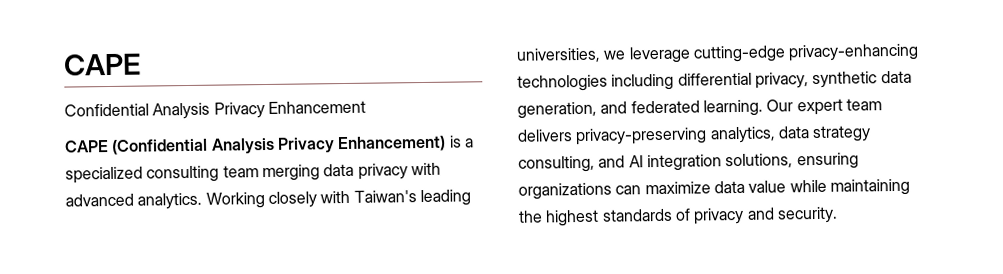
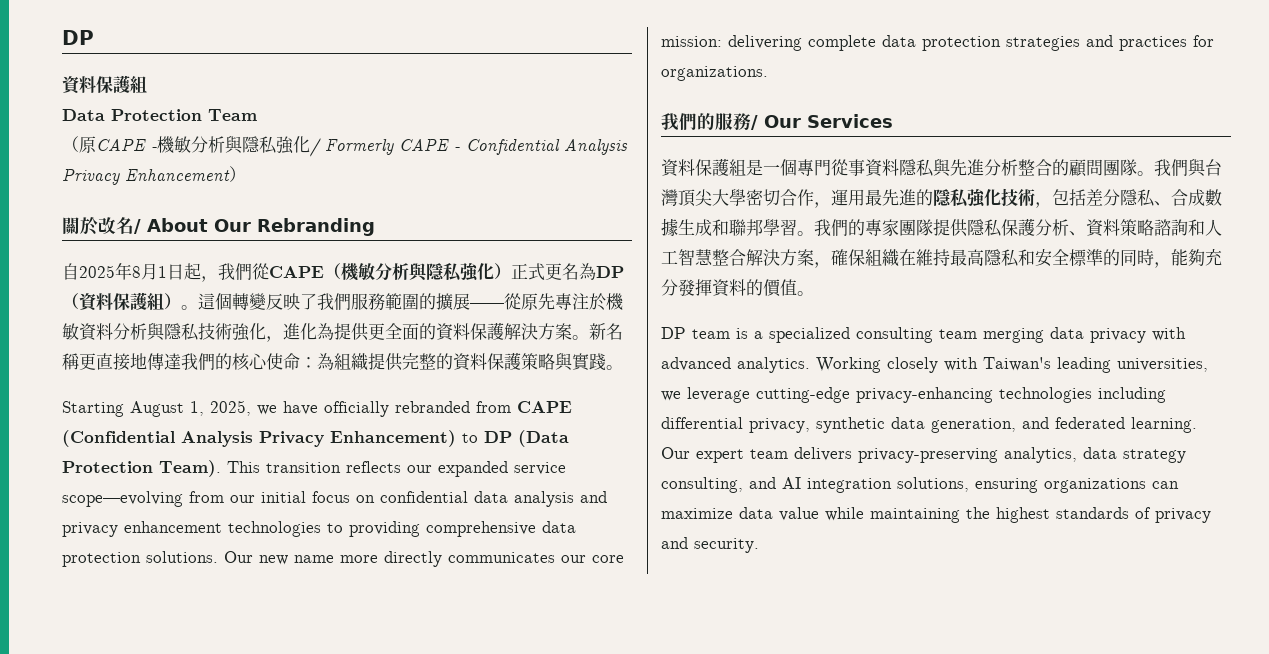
[63,53,141,76] [64,100,366,120] CAPE // Confidential Analysis Privacy Enhancement // -> [62,30,94,45] [62,75,147,94] [62,109,257,121] [62,136,628,157] [62,166,246,185] [62,217,375,236] [62,262,624,282] [62,292,624,311] [62,322,623,342] [62,352,623,371] [62,400,511,417] DP // 資料保護組 // Data Protection Team // （原CAPE -機敏分析與隱私強化/ Formerly CAPE - Confidential Analysis Privacy Enhancement） // 關於改名/ About Our Rebranding // 自2025年8月1日起，我們從CAPE（機敏分析與隱私強化）正式更名為DP（資料保護組）。這個轉變反映了我們服務範圍的擴展——從原先專注於機敏資料分析與隱私技術強化，進化為提供更全面的資料保護解決方案。新名稱更直接地傳達我們的核心使命：為組織提供完整的資料保護策略與實踐。 // Starting August 1, 2025, we have officially rebranded from
(447, 144) none -> [462,430,569,447] [62,460,566,477] [62,491,607,507] [62,521,576,537] [62,551,624,567] [661,35,1214,51] [661,66,768,81] [661,113,893,131] [661,158,1222,177] [661,188,1222,208] [661,218,1222,237] [661,248,1222,268] [661,279,814,297] [661,327,730,339] to DP (Data Protection Team). This transition reflects our expanded service scope—evolving from our initial focus on confidential data analysis and privacy enhancement technologies to providing comprehensive data protection solutions. Our new name more directly communicates our core mission: delivering complete data protection strategies and practices for organizations. // 我們的服務/ Our Services // 資料保護組是一個專門從事資料隱私與先進分析整合的顧問團隊。我們與台灣頂尖大學密切合作，運用最先進的隱私強化技術，包括差分隱私、合成數據生成和聯邦學習。我們的專家團隊提供隱私保護分析、資料策略諮詢和人工智慧整合解決方案，確保組織在維持最高隱私和安全標準的同時，能夠充分發揮資料的價值。 // DP team

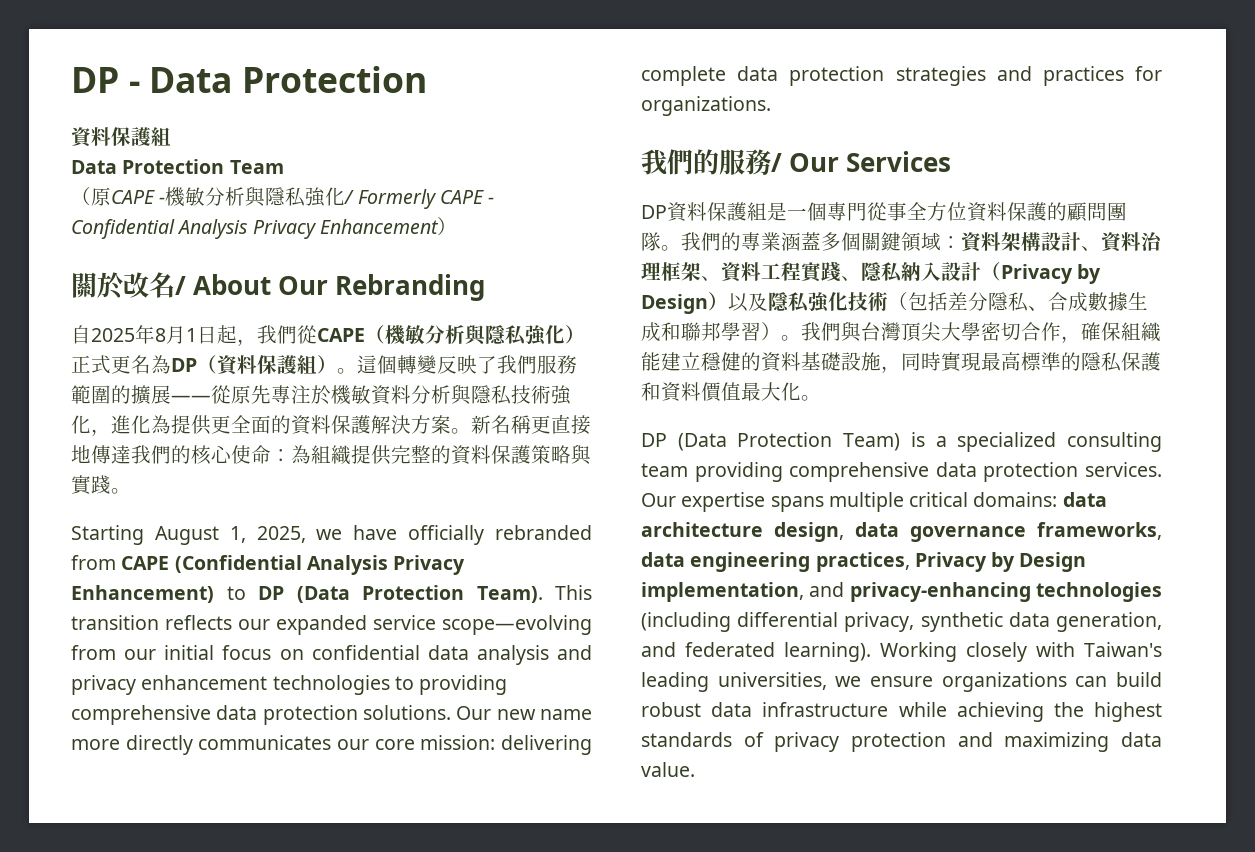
[62,30,94,45] DP -> [71,66,427,93] DP - Data Protection
(893, 121) none -> [641,205,667,219] DP
[865,159,1222,177] [661,189,933,208] 資料隱私與先進分析整合的顧問團隊。我們與台灣頂尖大學密切合作，運用最先進的 -> [907,202,1127,222] [641,232,1162,253] [641,261,1102,284] [641,292,768,314] 全方位資料保護的顧問團隊。我們的專業涵蓋多個關鍵領域：資料架構設計、資料治理框架、資料工程實踐、隱私納入設計（Privacy by Design）以及
[1035,202,1052,208] ， -> [888,292,908,311] （
[797,218,1222,237] [661,248,1222,268] [661,279,797,297] 。我們的專家團隊提供隱私保護分析、資料策略諮詢和人工智慧整合解決方案，確保組織在維持最高隱私和安全標準的同時，能夠充分發揮資料的價值 -> [761,321,1161,343] [641,352,1161,373] [641,382,801,402] ）。我們與台灣頂尖大學密切合作，確保組織能建立穩健的資料基礎設施，同時實現最高標準的隱私保護和資料價值最大化
[692,329,730,339] team -> [677,432,901,451] (Data Protection Team)
[983,327,1186,343] [661,357,810,373] merging data privacy with advanced analytics. -> [694,462,1162,482] [641,492,1107,512] [641,522,1162,542] [641,552,1087,572] [641,582,1162,602] [641,612,1162,632] [641,642,871,662] providing comprehensive data protection services. Our expertise spans multiple critical domains: data architecture design, data governance frameworks, data engineering practices, Privacy by Design implementation, and privacy-enhancing technologies (including differential privacy, synthetic data generation, and federated learning).
[687,387,1166,403] [661,417,1197,433] [661,447,1186,463] [661,477,1179,493] [661,507,960,523] leverage cutting-edge privacy-enhancing technologies including differential privacy, synthetic data generation, and federated learning. Our expert team delivers privacy-preserving analytics, data strategy consulting, and AI integration solutions, ensuring organizations can maximize data value while maintaining -> [870,672,1162,692] [641,702,1044,722] ensure organizations can build robust data infrastructure while achieving
[661,537,759,553] and security. -> [851,732,1162,752] [641,762,695,777] protection and maximizing data value.

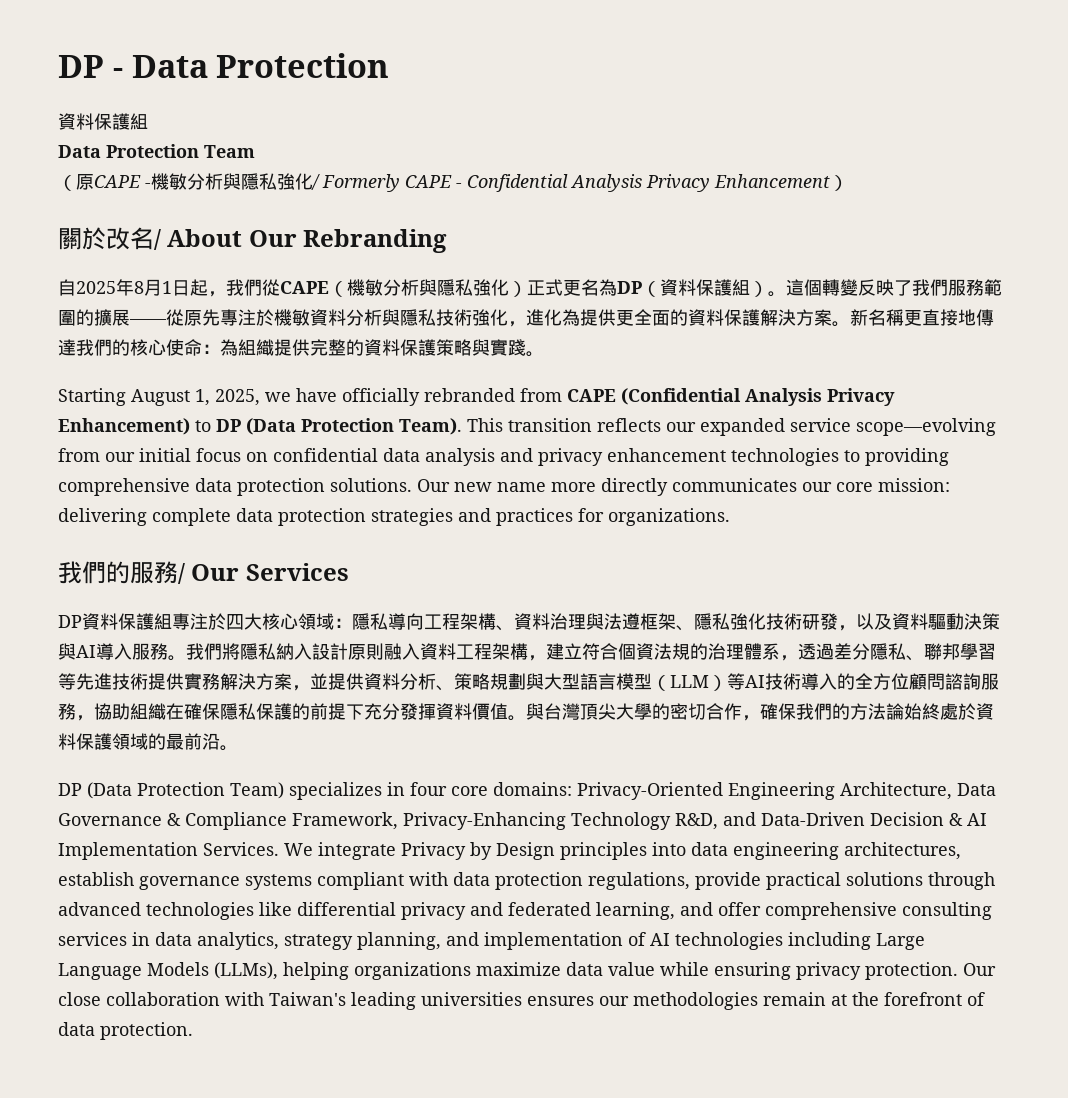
[767,202,1127,222] [641,232,1162,253] [641,261,1102,284] [641,292,1148,314] [641,322,841,342] 是一個專門從事全方位資料保護的顧問團隊。我們的專業涵蓋多個關鍵領域：資料架構設計、資料治理框架、資料工程實踐、隱私納入設計（Privacy by Design）以及隱私強化技術（包括差分隱私、合成數據生成和聯邦學習）。我們 -> [172,613,1000,631] [58,643,996,661] [58,673,999,691] [58,703,526,721] 專注於四大核心領域：隱私導向工程架構、資料治理與法遵框架、隱私強化技術研發，以及資料驅動決策與AI導入服務。我們將隱私納入設計原則融入資料工程架構，建立符合個資法規的治理體系，透過差分隱私、聯邦學習等先進技術提供實務解決方案，並提供資料分析、策略規劃與大型語言模型（LLM）等AI技術導入的全方位顧問諮詢服務，協助組織在確保隱私保護的前提下充分發揮資料價值。
(981, 331) none -> [652,703,670,720] 的
[1121,322,1161,342] [641,352,1161,373] [641,382,801,402] 組織能建立穩健的資料基礎設施，同時實現最高標準的隱私保護和資料價值最大化 -> [796,703,994,720] [58,733,220,750] 我們的方法論始終處於資料保護領域的最前沿
[910,432,1162,452] [641,462,1162,482] [641,492,1107,512] [641,522,1162,542] [641,552,1087,572] [641,582,1162,602] [641,612,1162,632] [641,642,1162,662] [641,672,1162,692] [641,702,1162,722] [641,732,1162,752] [641,762,695,777] is a specialized consulting team providing comprehensive data protection services. Our expertise spans multiple critical domains: data architecture design, data governance frameworks, data engineering practices, Privacy by Design implementation, and privacy-enhancing technologies (including differential privacy, synthetic data generation, and federated learning). Working closely with Taiwan's leading universities, we ensure organizations can build robust data infrastructure while achieving the highest standards of privacy protection and maximizing data value. -> [289,782,996,800] [58,812,987,830] [58,842,961,860] [58,872,995,890] [58,902,992,920] [58,932,925,950] [58,962,996,980] [58,992,985,1010] [58,1022,193,1040] specializes in four core domains: Privacy-Oriented Engineering Architecture, Data Governance & Compliance Framework, Privacy-Enhancing Technology R&D, and Data-Driven Decision & AI Implementation Services. We integrate Privacy by Design principles into data engineering architectures, establish governance systems compliant with data protection regulations, provide practical solutions through advanced technologies like differential privacy and federated learning, and offer comprehensive consulting services in data analytics, strategy planning, and implementation of AI technologies including Large Language Models (LLMs), helping organizations maximize data value while ensuring privacy protection. Our close collaboration with Taiwan's leading universities ensures our methodologies remain at the forefront of data protection.

